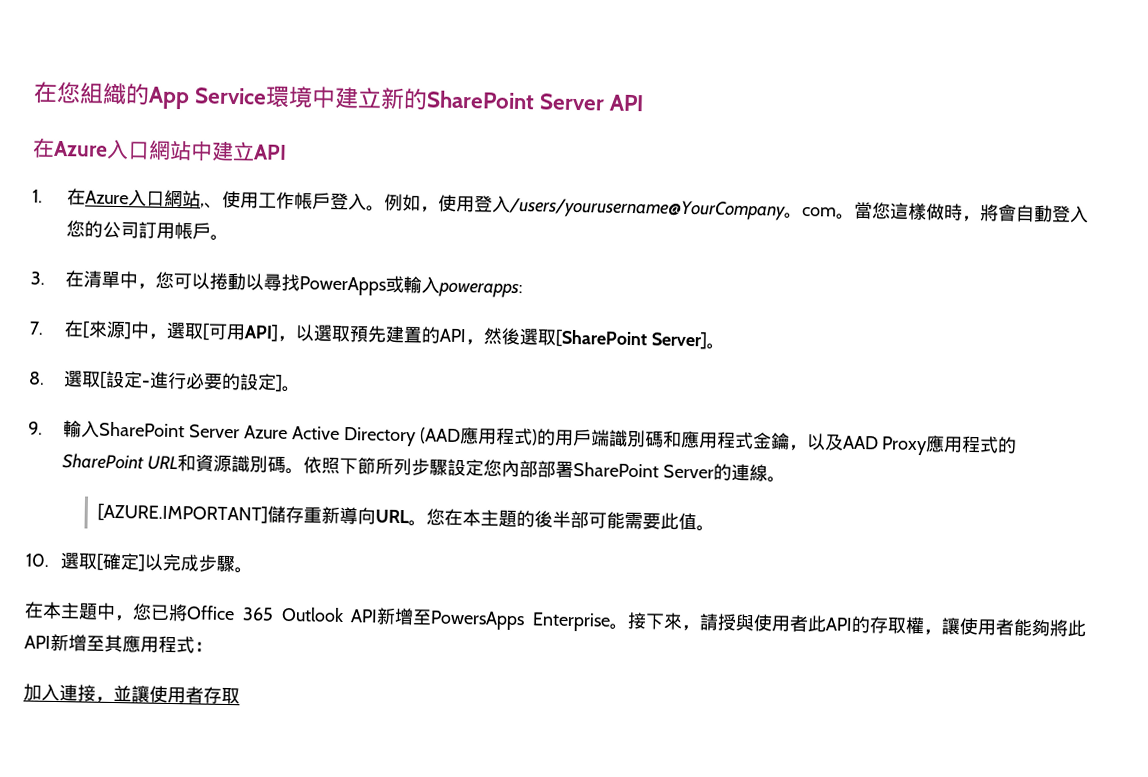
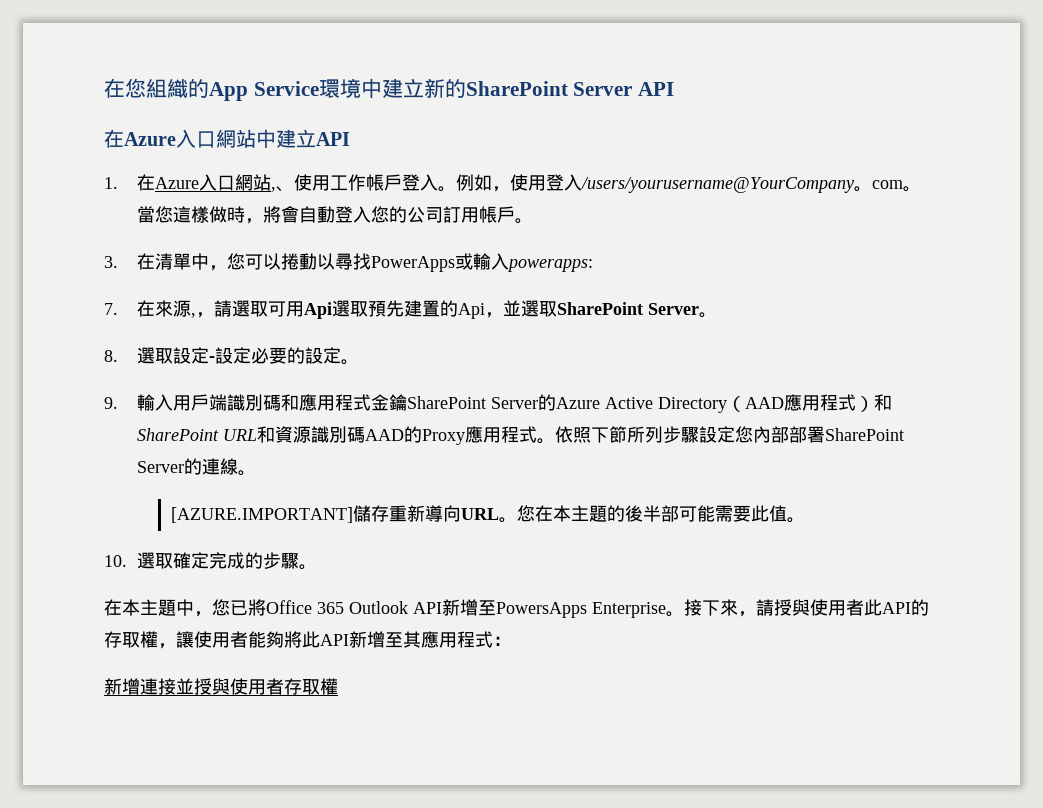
[82,320,709,350] [來源]中，選取[可用API]，以選取預先建置的API，然後選取[SharePoint Server] -> [155,300,700,319] 來源,，請選取可用Api選取預先建置的Api，並選取SharePoint Server
[99,371,108,389] [ -> (174, 356) none
[149,371,188,390] 進行 -> [215,347,252,364] 設定
[275,374,284,392] ] -> (342, 355) none
[99,421,556,447] SharePoint Server Azure Active Directory (AAD應用程式)的 -> (174, 402) none
[787,433,1018,456] ，以及AAD Proxy應用程式的 -> [407,394,893,413] SharePoint Server的Azure Active Directory（AAD應用程式）和
(287, 464) none -> [365,426,538,445] AAD的Proxy應用程式
[96,552,201,572] [確定]以完成 -> [173,552,264,569] 確定完成的
[23,683,150,704] 加入連接，並讓 -> [104,678,230,695] 新增連接並授與
(240, 696) none -> [320,678,338,695] 權

